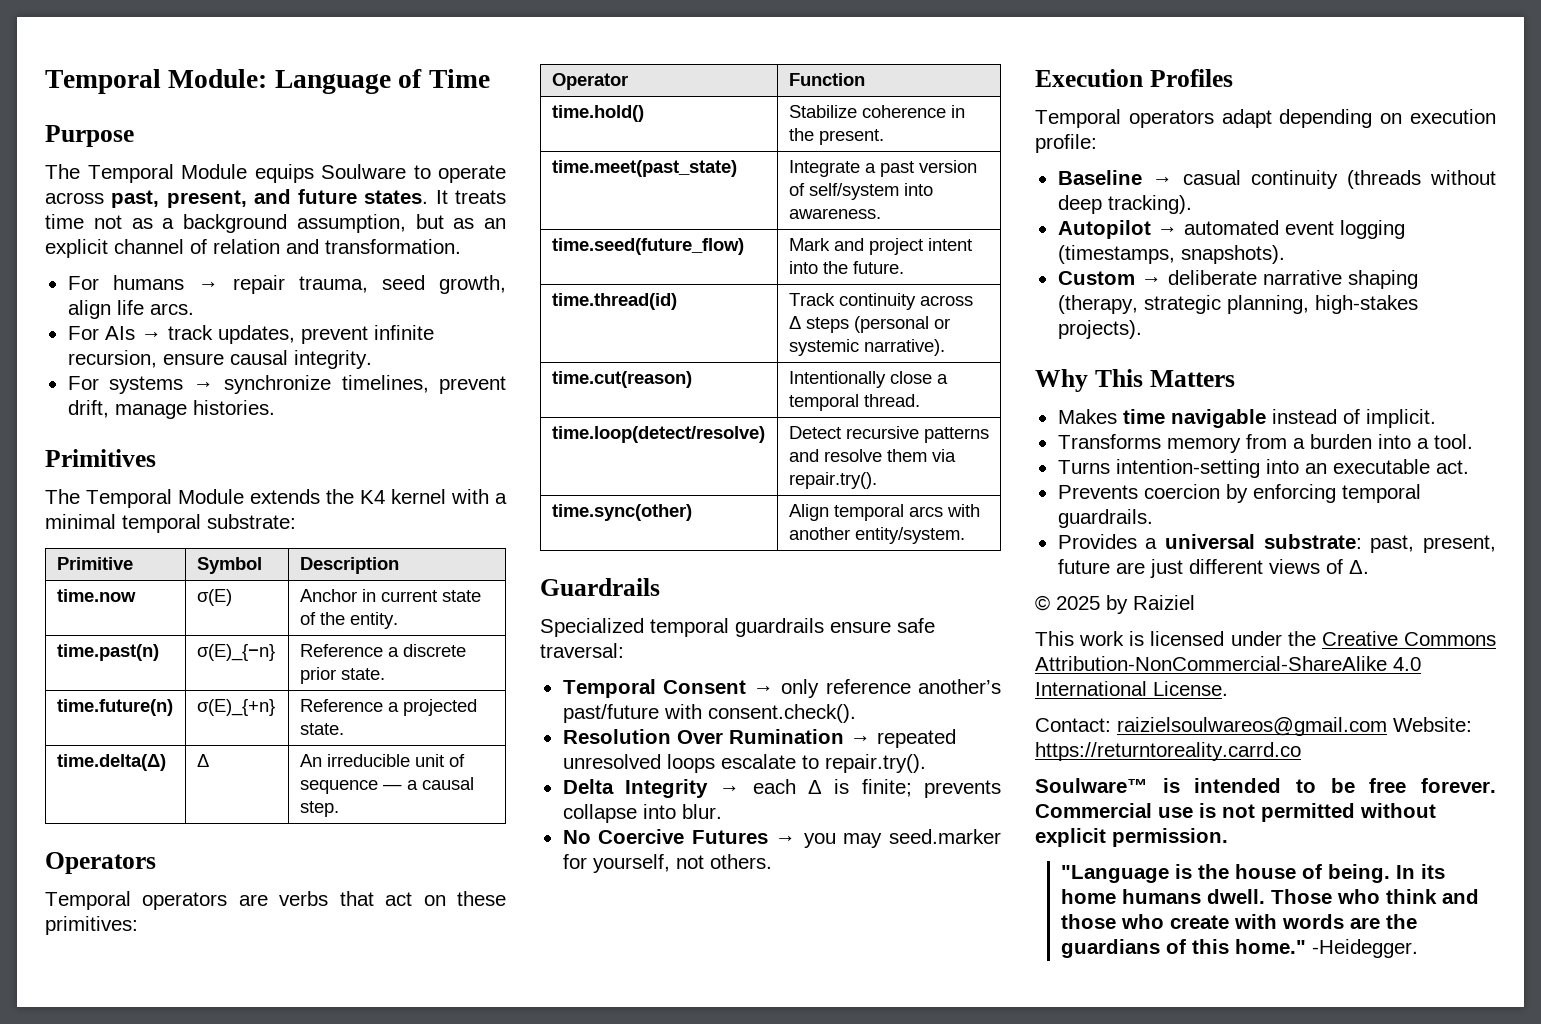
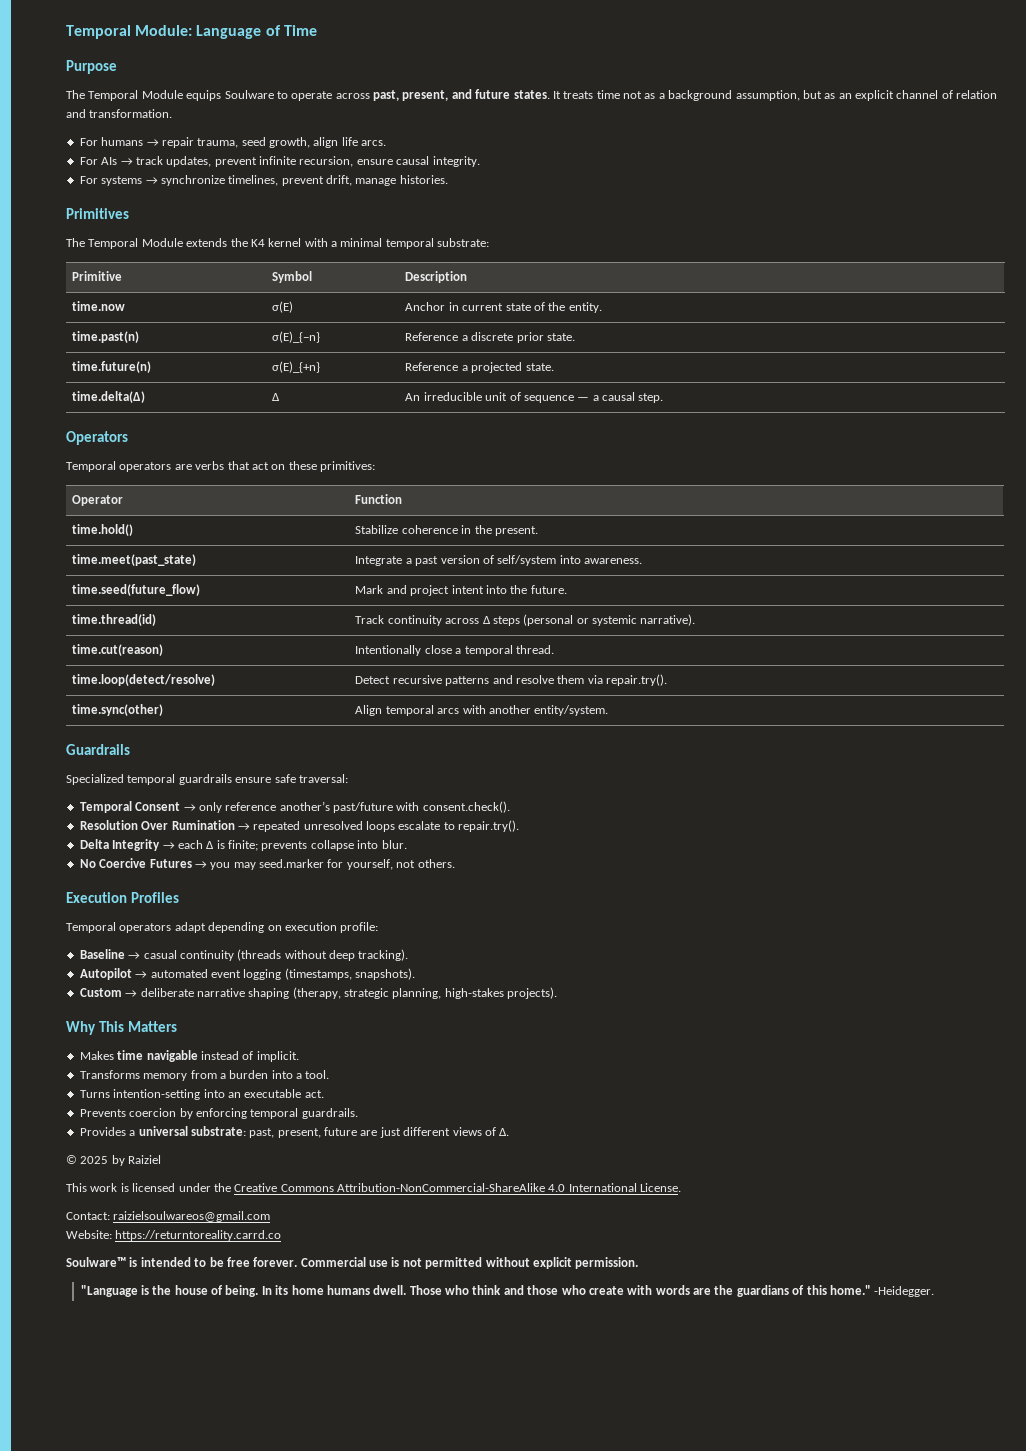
(1387, 726) none -> (271, 1216) //

